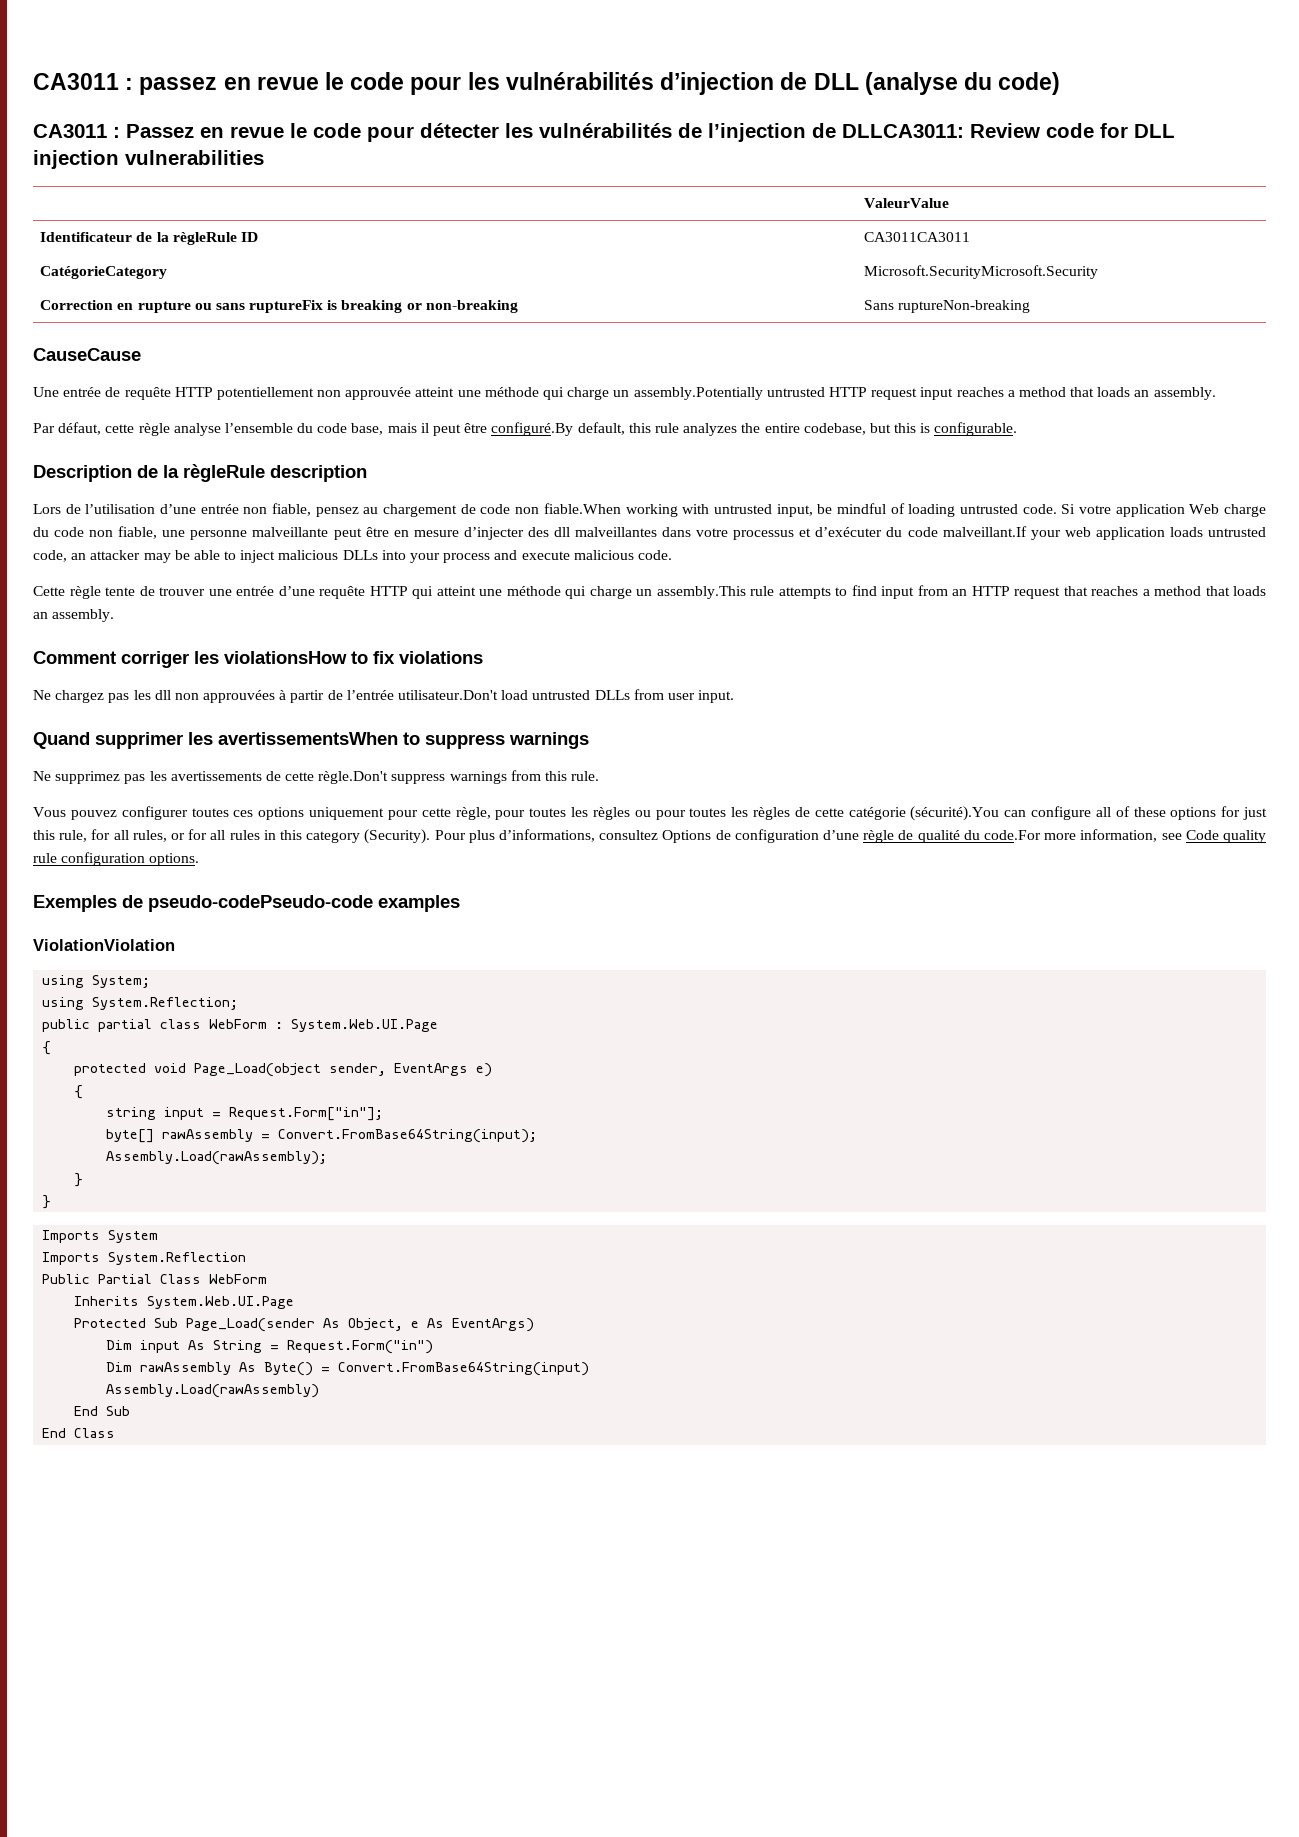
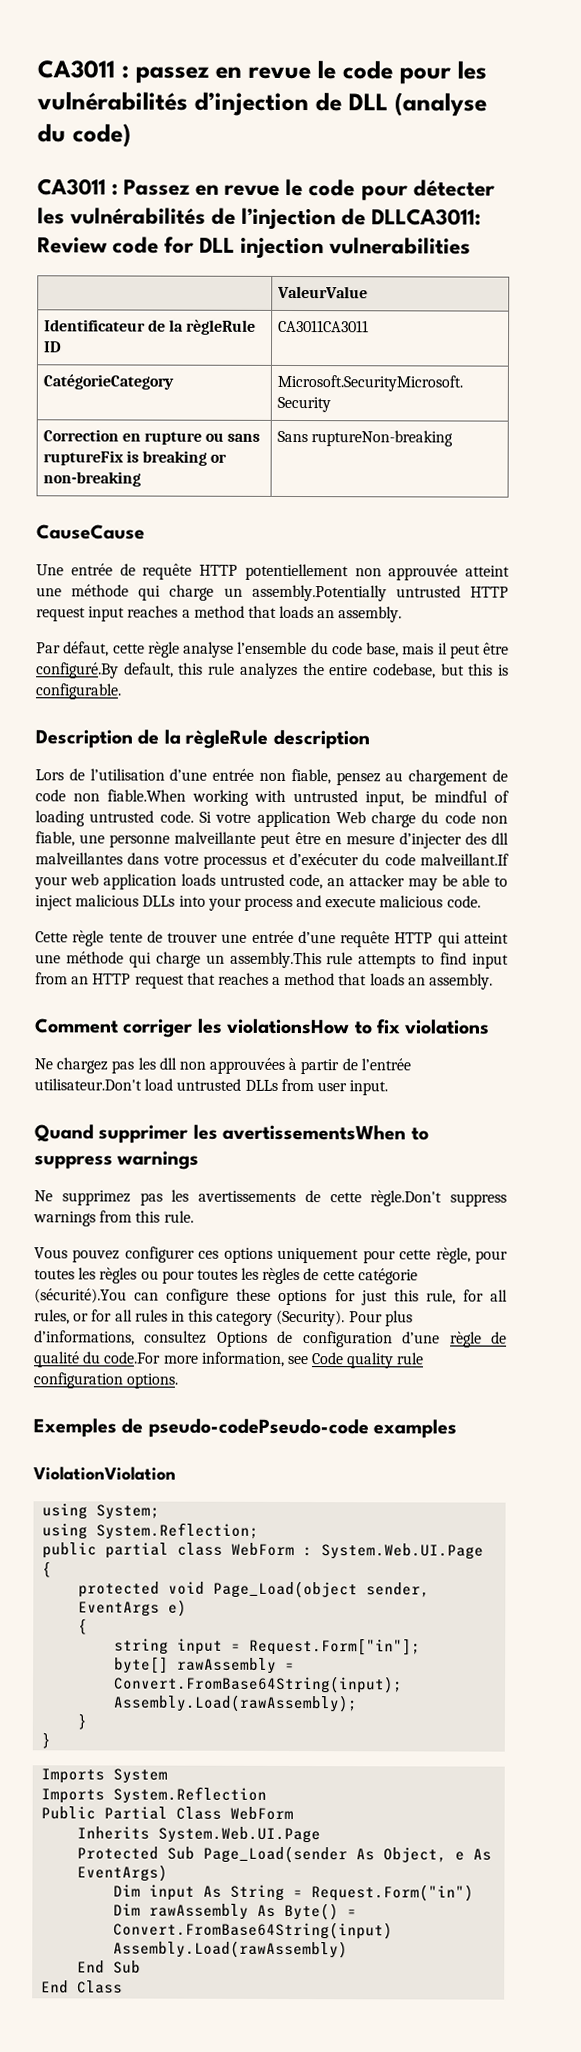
[191,808,229,817] toutes -> (195, 1254) none
[1095,806,1130,817] all of -> (230, 1296) none

